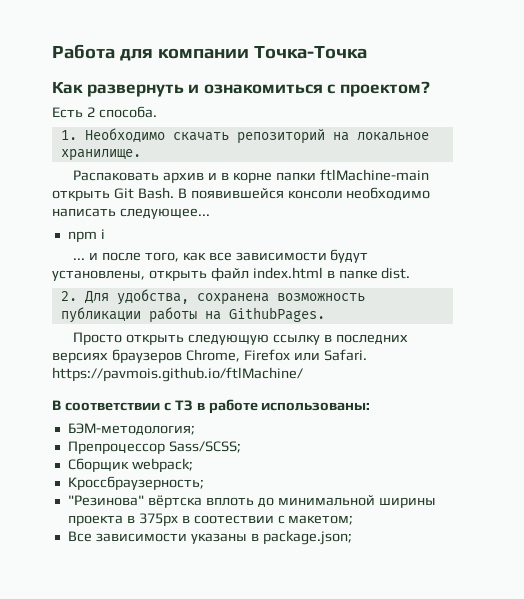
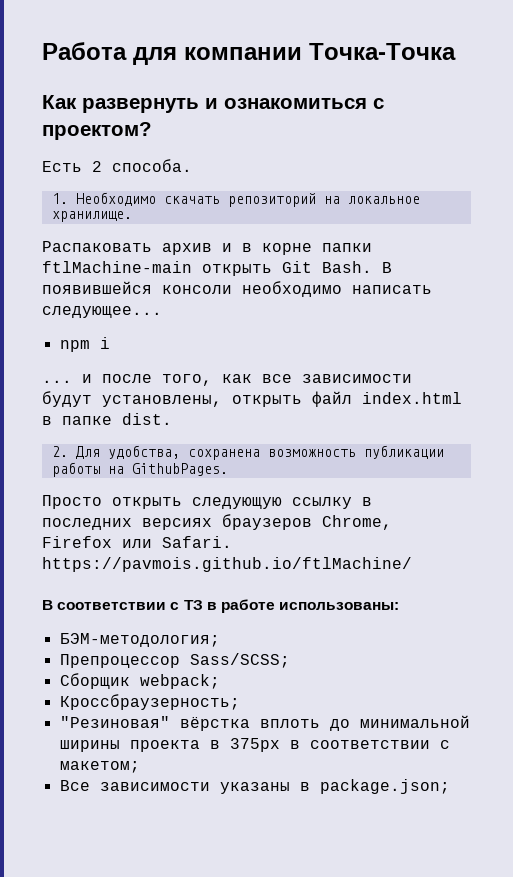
[67,495,202,508] "Резинова" вёртска -> [59,716,250,731] "Резиновая" вёрстка
[193,515,274,524] соотествии -> [309,740,430,749] соответствии

